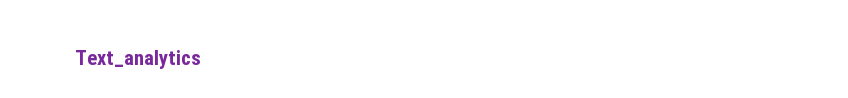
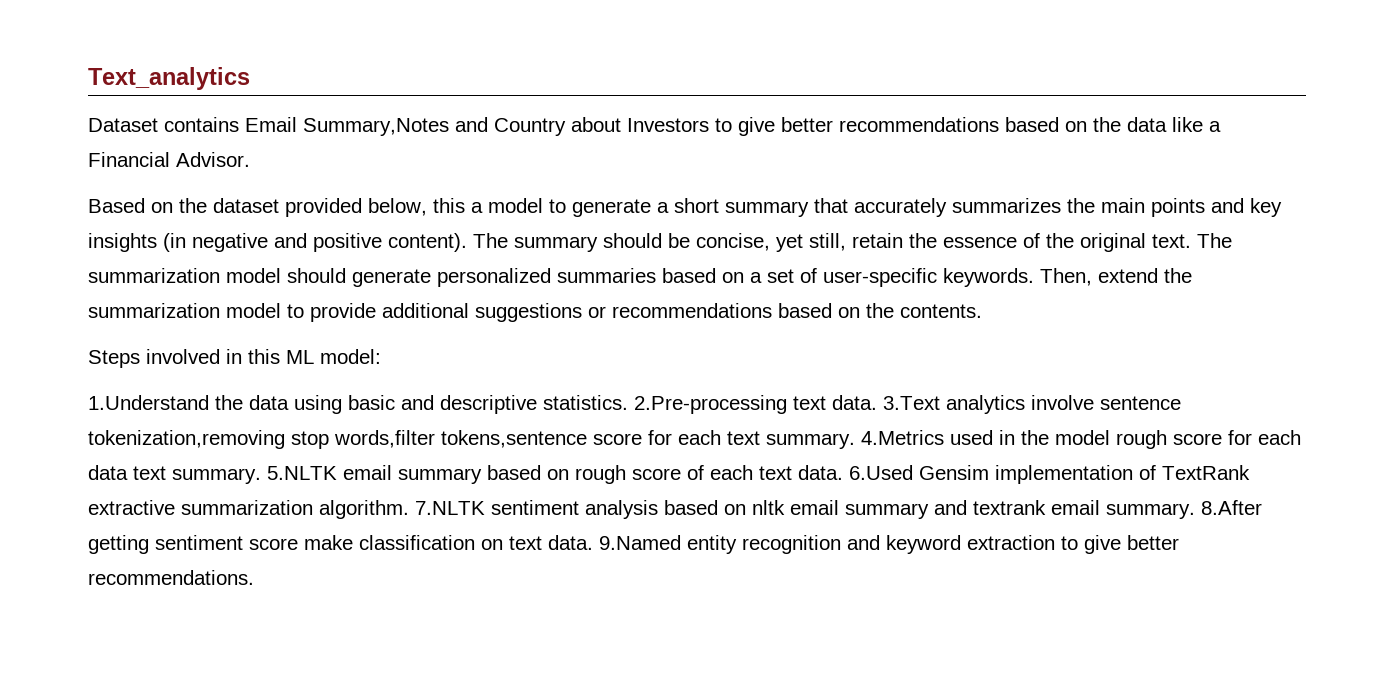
(201, 59) none -> [88,117,1221,136] [88,152,250,167] [88,198,1282,217] [88,233,1232,252] [88,268,1192,287] [88,303,982,322] [88,349,381,368] [88,395,1181,414] [88,430,1301,449] [88,465,1250,484] [88,500,1262,519] [88,535,1179,554] [88,570,254,585] // Dataset contains Email Summary,Notes and Country about Investors to give better recommendations based on the data like a Financial Advisor. // Based on the dataset provided below, this a model to generate a short summary that accurately summarizes the main points and key insights (in negative and positive content). The summary should be concise, yet still, retain the essence of the original text. The summarization model should generate personalized summaries based on a set of user-specific keywords. Then, extend the summarization model to provide additional suggestions or recommendations based on the contents. // Steps involved in this ML model: // 1.Understand the data using basic and descriptive statistics. 2.Pre-processing text data. 3.Text analytics involve sentence tokenization,removing stop words,filter tokens,sentence score for each text summary. 4.Metrics used in the model rough score for each data text summary. 5.NLTK email summary based on rough score of each text data. 6.Used Gensim implementation of TextRank extractive summarization algorithm. 7.NLTK sentiment analysis based on nltk email summary and textrank email summary. 8.After getting sentiment score make classification on text data. 9.Named entity recognition and keyword extraction to give better recommendations.

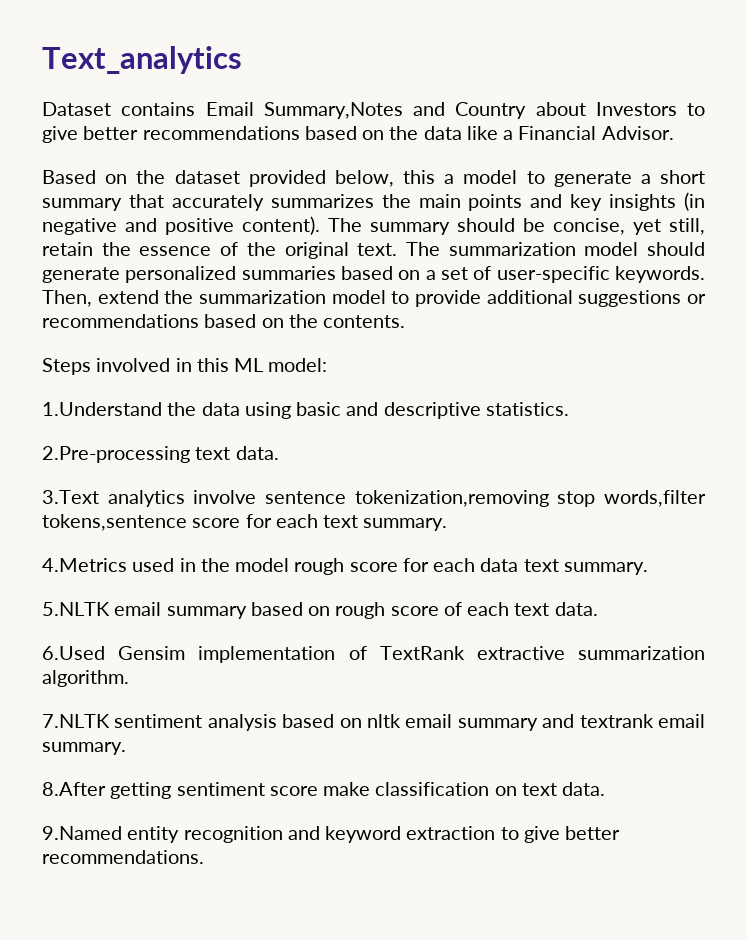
(628, 402) none -> (569, 409) //
(877, 402) none -> (279, 453) //
(855, 441) none -> (448, 524) //
(261, 476) none -> (648, 568) //
(843, 472) none -> (598, 609) //
(409, 509) none -> (129, 678) //
(1195, 511) none -> (126, 748) //
(593, 542) none -> (606, 789) //

